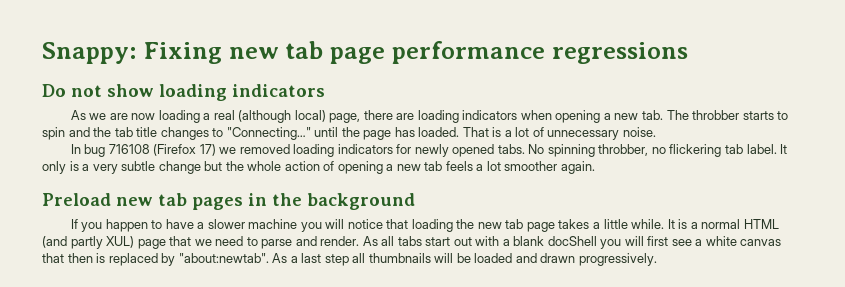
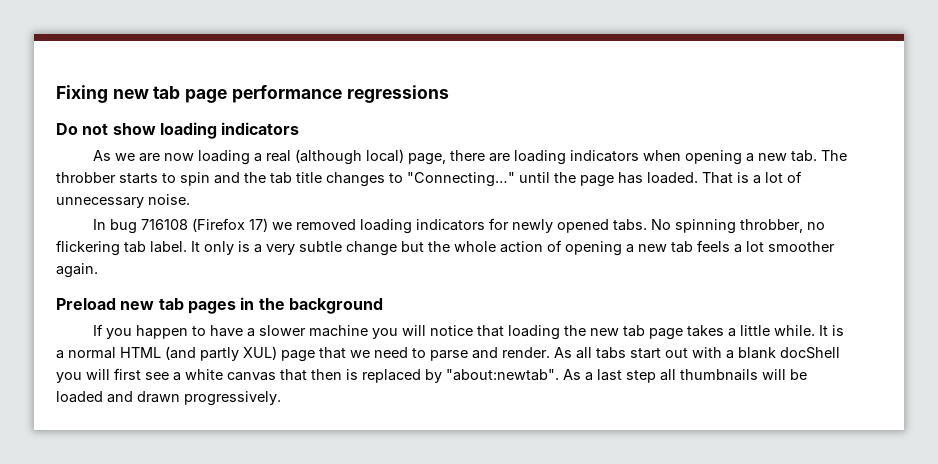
[42,42,137,64] Snappy: -> (56, 94) none

